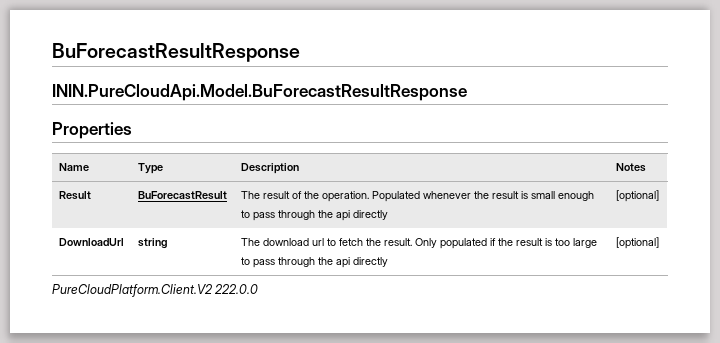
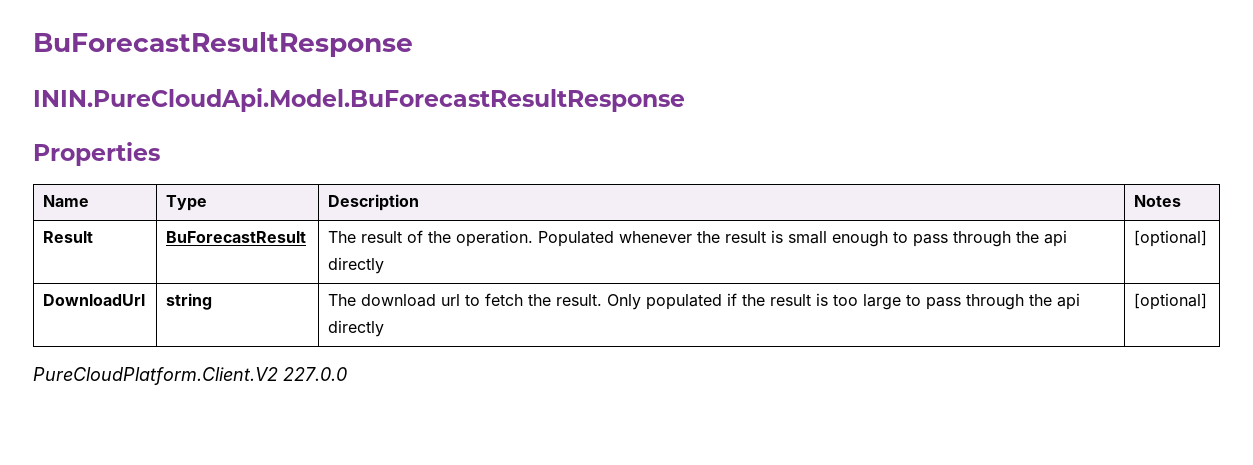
[214,284,259,294] 222.0.0 -> [283,367,348,381] 227.0.0

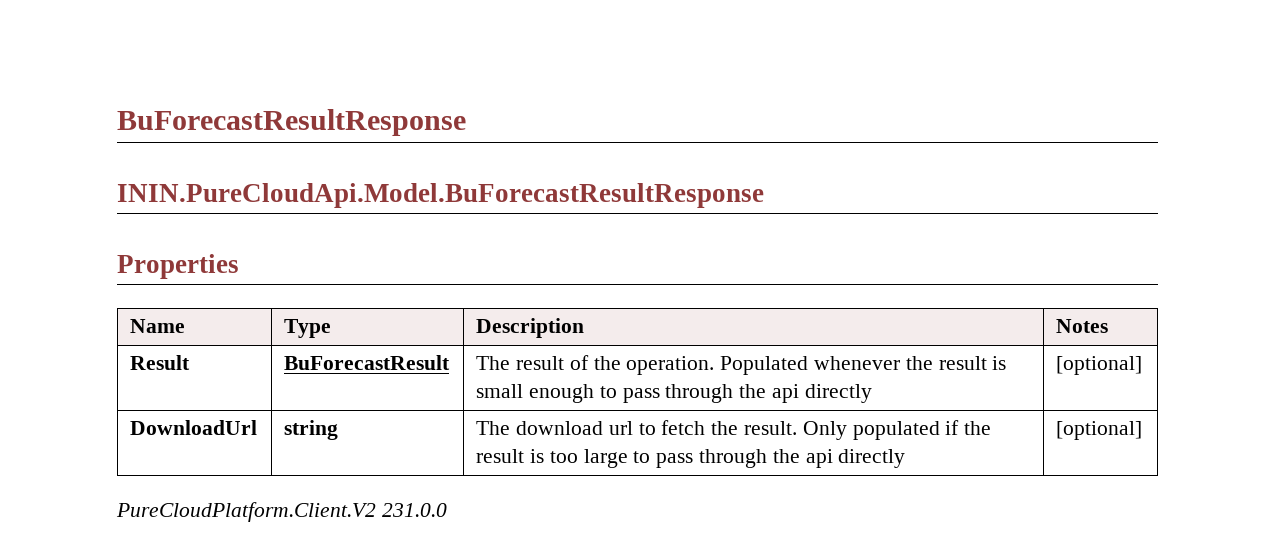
[283,367,348,381] 227.0.0 -> [381,503,447,517] 231.0.0

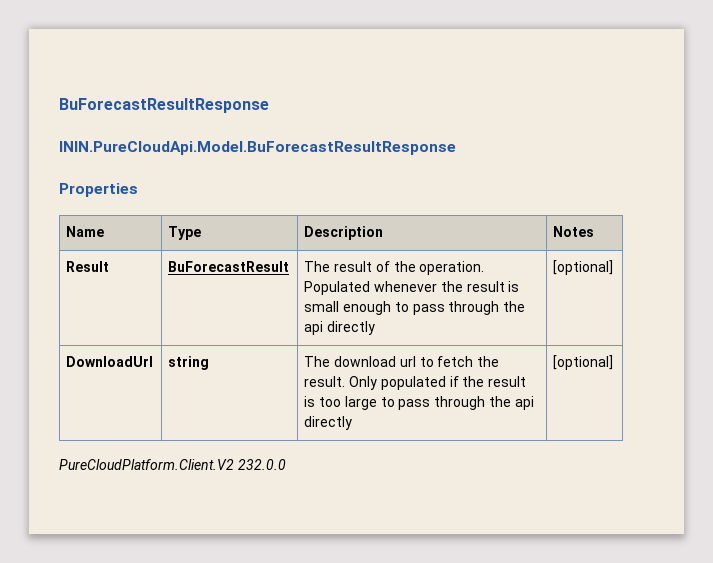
[381,503,447,517] 231.0.0 -> [237,459,286,470] 232.0.0

